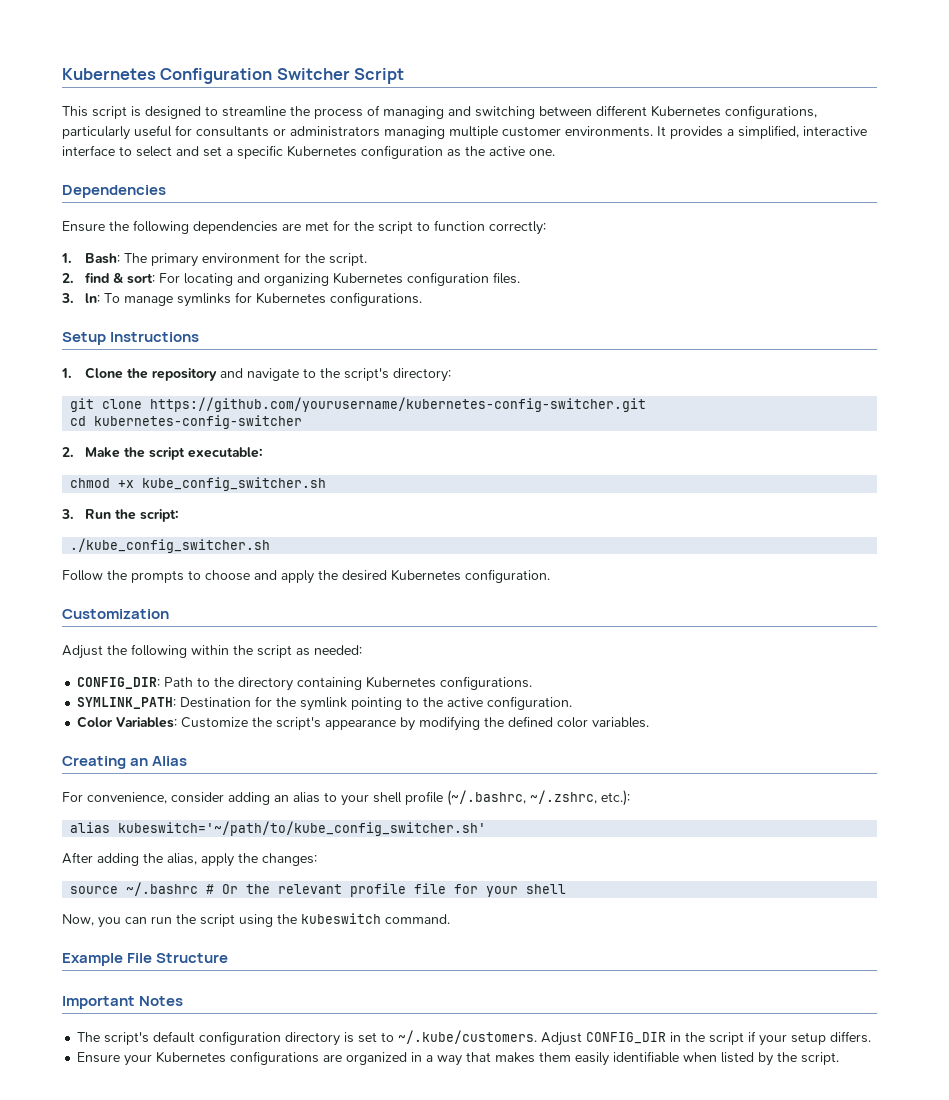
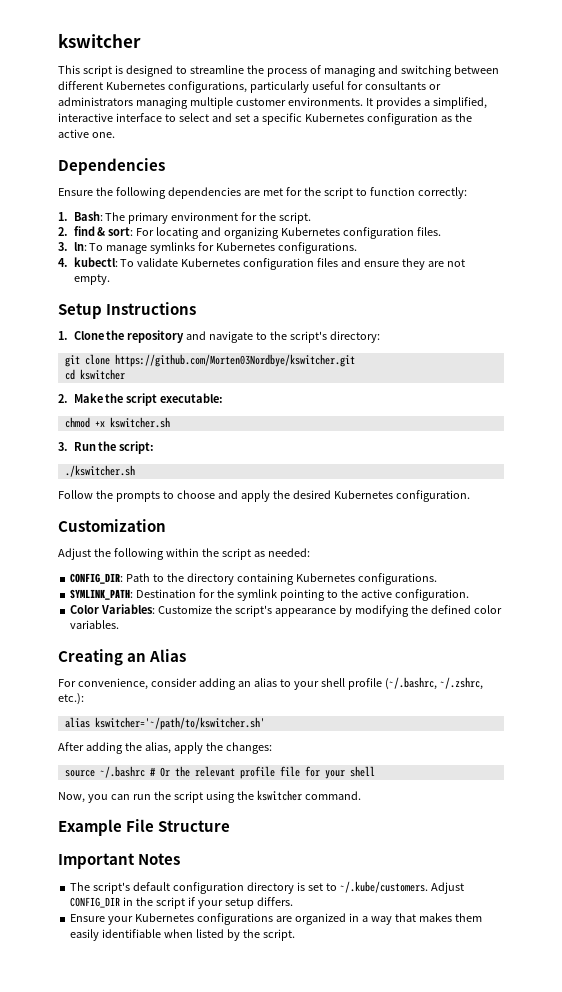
[62,68,405,84] Kubernetes Configuration Switcher Script -> [58,33,141,48] kswitcher
(422, 299) none -> [58,257,466,270] [73,274,110,285] // 4. kubectl: To validate Kubernetes configuration files and ensure they are not empty.
[150,397,647,412] https://github.com/yourusername/kubernetes-config-switcher.git -> [114,354,355,367] https://github.com/Morten03Nordbye/kswitcher.git
[94,415,303,429] kubernetes-config-switcher -> [79,369,125,380] kswitcher
[142,477,327,491] kube_config_switcher.sh -> [109,417,170,428] kswitcher.sh
[70,538,271,553] ./kube_config_switcher.sh -> [64,465,135,477] ./kswitcher.sh
[118,821,487,836] kubeswitch='~/path/to/kube_config_switcher.sh' -> [94,717,265,730] kswitcher='~/path/to/kswitcher.sh'
[301,913,381,924] kubeswitch -> [256,790,302,801] kswitcher

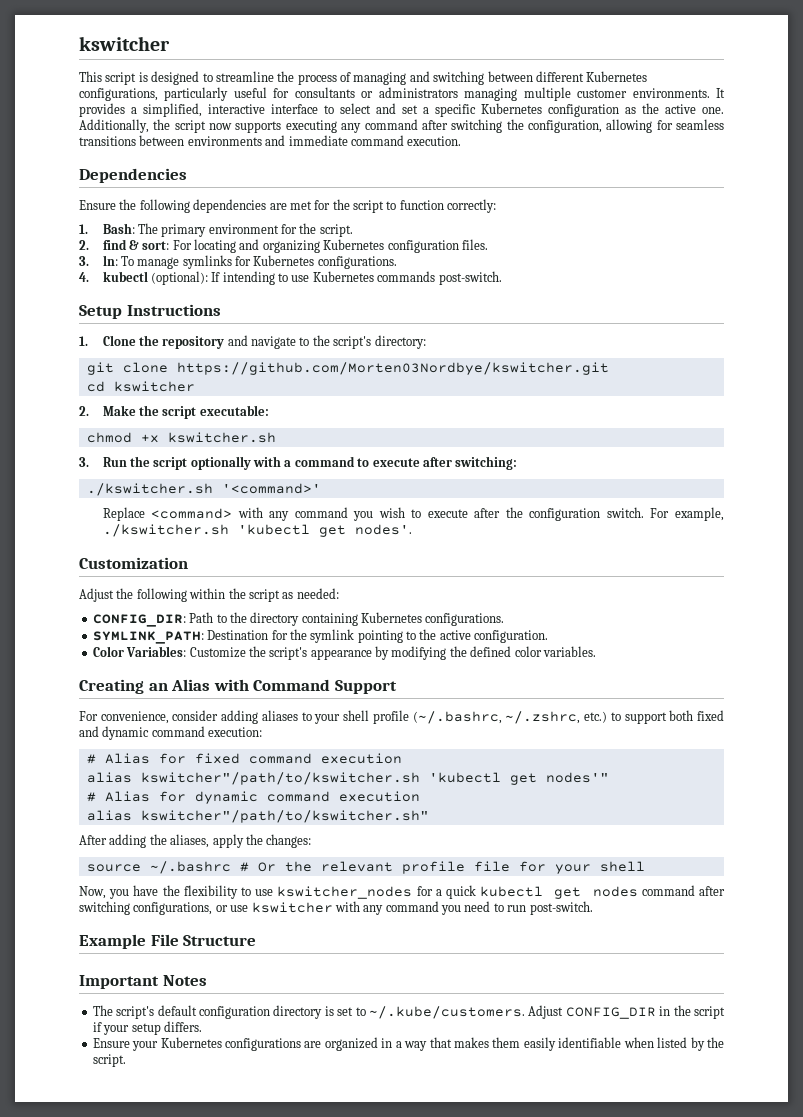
(115, 135) none -> [79,119,724,133] [79,135,462,146] Additionally, the script now supports executing any command after switching the configuration, allowing for seamless transitions between environments and immediate command execution.
[73,257,466,270] [73,274,110,285] kubectl: To validate Kubernetes configuration files and ensure they are not empty. -> [102,271,502,285] kubectl (optional): If intending to use Kubernetes commands post-switch.
[119,441,155,454] [64,465,135,477] [58,490,470,502] script: // ./kswitcher.sh // Follow the prompts to choose and apply the desired Kubernetes configuration. -> [153,456,518,470] [86,483,321,496] [102,507,724,521] [102,524,412,537] script optionally with a command to execute after switching: // ./kswitcher.sh '<command>' // Replace <command> with any command you wish to execute after the configuration switch. For example, ./kswitcher.sh 'kubectl get nodes'.
(187, 655) none -> [213,679,397,694] with Command Support
[237,678,277,687] an alias -> [261,710,298,721] aliases
[58,693,84,705] [64,717,265,730] etc.): // alias kswitcher='~/path/to/kswitcher.sh' -> [584,710,725,724] [79,726,263,740] [86,753,402,764] [86,772,609,785] [86,791,420,804] [86,810,429,823] etc.) to support both fixed and dynamic command execution: // # Alias for fixed command execution // alias kswitcher"/path/to/kswitcher.sh 'kubectl get nodes'" // # Alias for dynamic command execution // alias kswitcher"/path/to/kswitcher.sh"
[144,742,171,754] alias, -> [170,834,210,848] aliases,
[110,790,361,803] can run the script using the kswitcher command. -> [133,885,725,899] [79,901,593,915] have the flexibility to use kswitcher_nodes for a quick kubectl get nodes command after switching configurations, or use kswitcher with any command you need to run post-switch.

